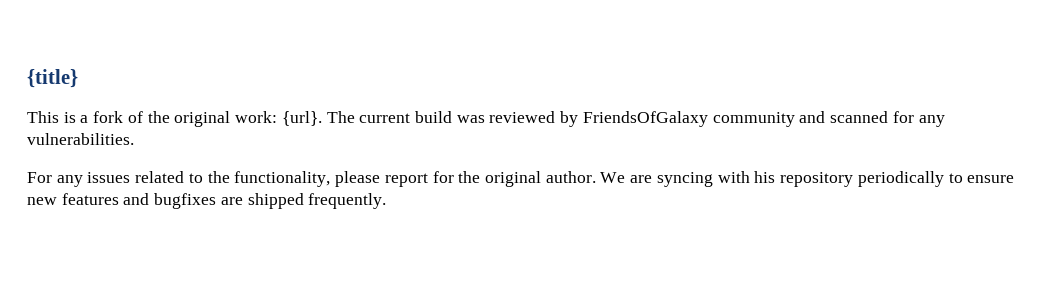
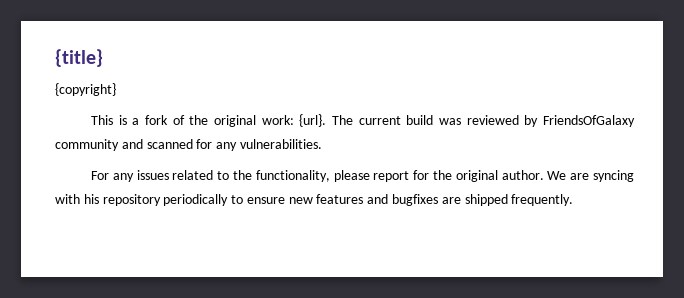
(78, 78) none -> [55,83,116,96] // {copyright}

